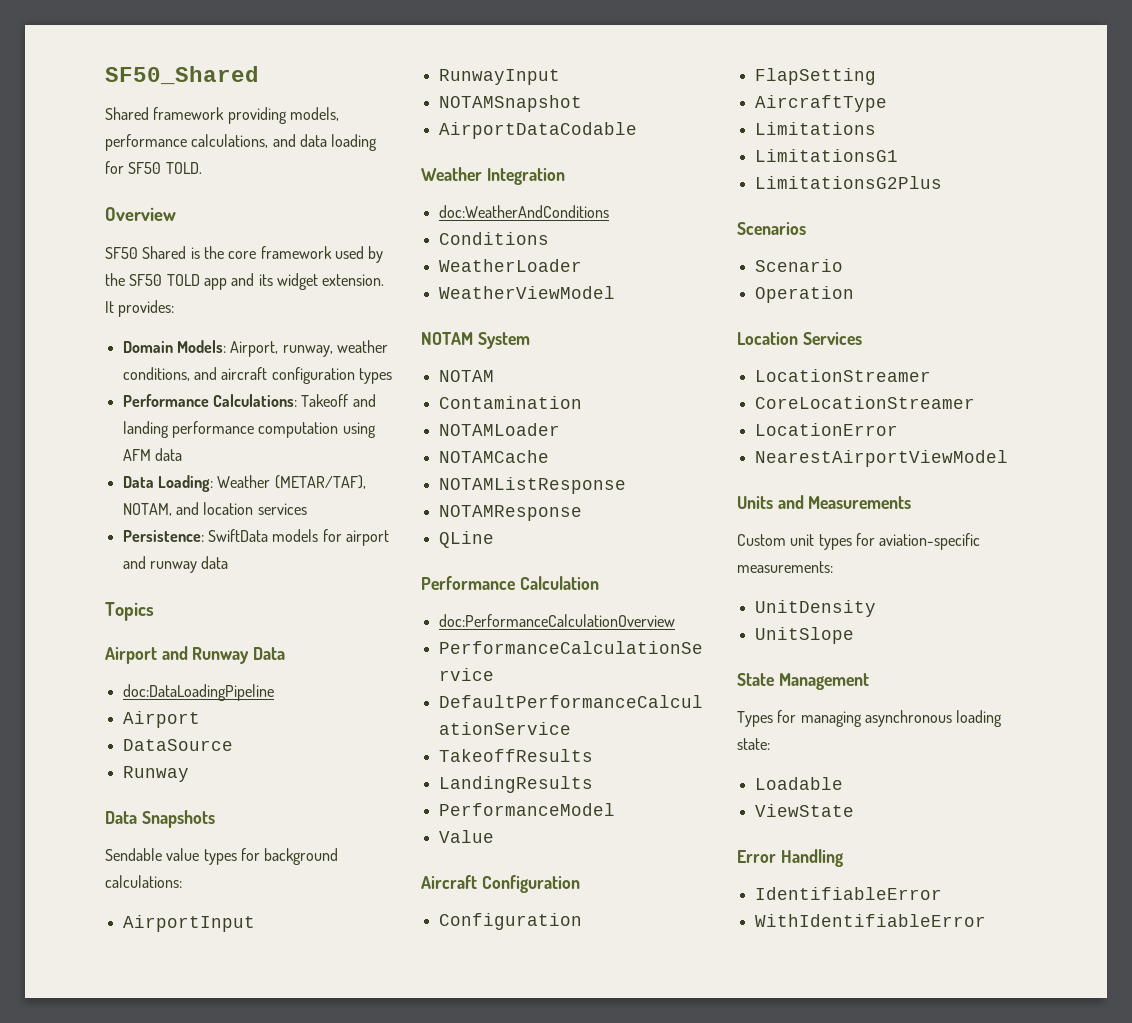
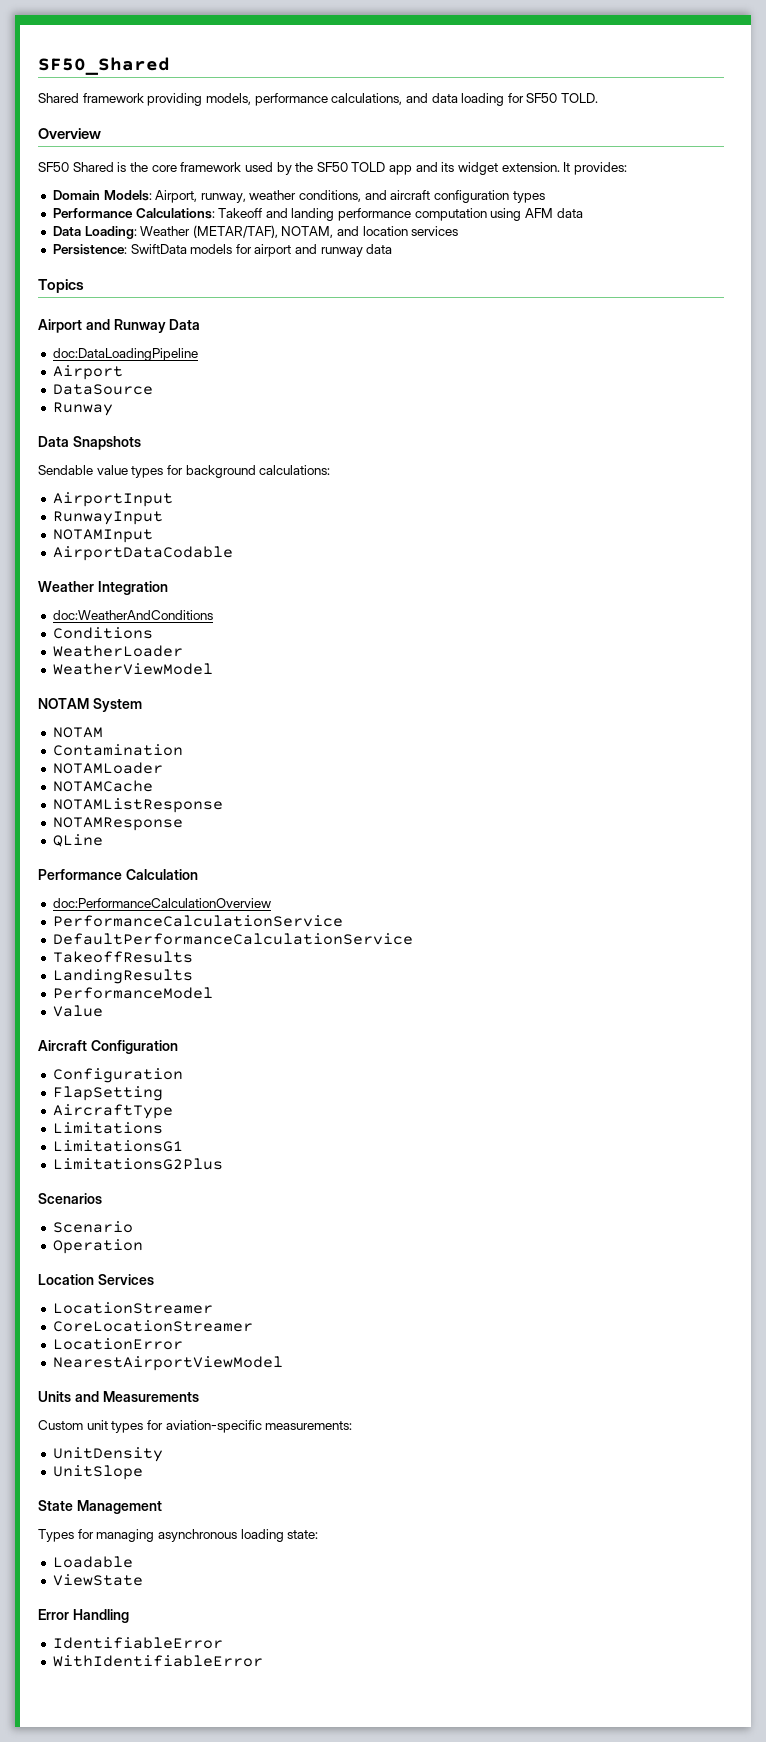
[438,95,582,112] NOTAMSnapshot -> [52,529,153,543] NOTAMInput

